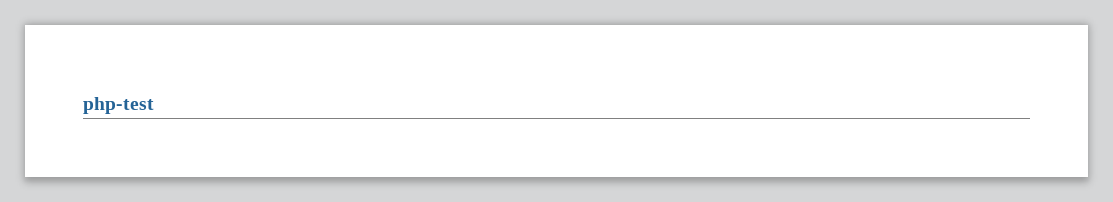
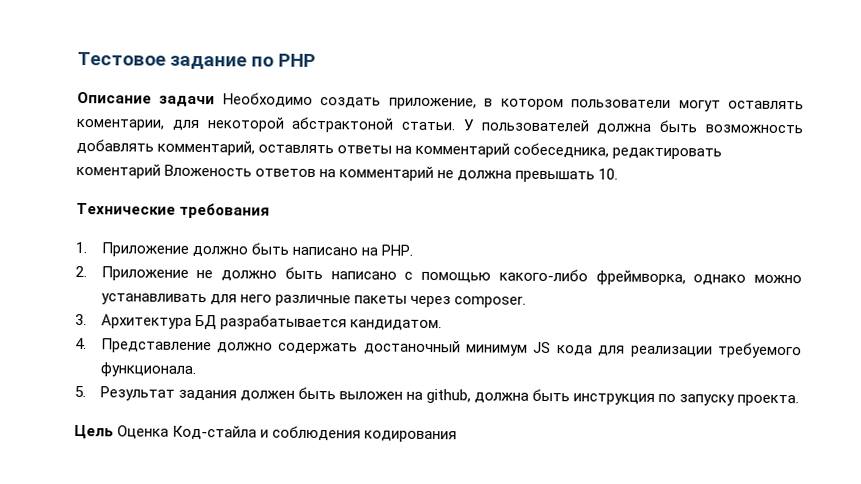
[83,97,154,114] php-test -> [77,51,317,70] [77,91,805,112] [76,116,805,134] [76,138,723,160] [76,162,619,183] [76,202,271,219] [75,241,413,257] [75,265,802,286] [100,293,526,308] [75,313,442,331] [75,337,802,359] [99,362,196,377] [74,385,800,407] [74,424,458,443] Тестовое задание по PHP // Описание задачи Необходимо создать приложение, в котором пользователи могут оставлять коментарии, для некоторой абстрактоной статьи. У пользователей должна быть возможность добавлять комментарий, оставлять ответы на комментарий собеседника, редактировать коментарий Вложеность ответов на комментарий не должна превышать 10. // Технические требования // 1. Приложение должно быть написано на PHP. // 2. Приложение не должно быть написано с помощью какого-либо фреймворка, однако можно устанавливать для него различные пакеты через compоser. // 3. Архитектура БД разрабатывается кандидатом. // 4. Представление должно содержать достаночный минимум JS кода для реализации требуемого функционала. // 5. Результат задания должен быть выложен на github, должна быть инструкция по запуску проекта. // Цель Оценка Код-стайла и соблюдения кодирования

